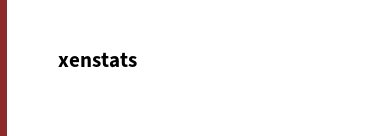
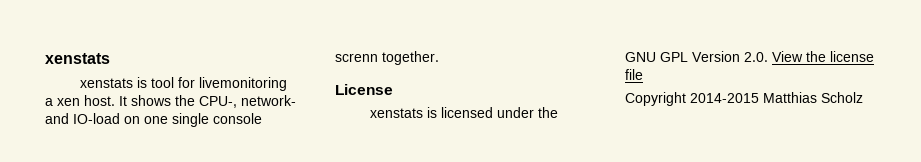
[58,52,137,68] xenstats -> [45,53,110,64] [79,77,287,91] [45,95,296,108] [45,113,262,127] [335,51,439,65] [335,84,393,95] [369,107,558,118] [625,51,874,62] [625,69,643,80] [625,92,863,106] xenstats // xenstats is tool for livemonitoring a xen host. It shows the CPU-, network- and IO-load on one single console screnn together. // License // xenstats is licensed under the GNU GPL Version 2.0. View the license file // Copyright 2014-2015 Matthias Scholz

